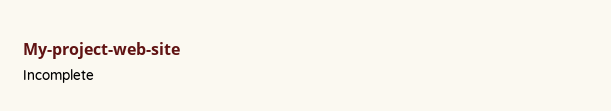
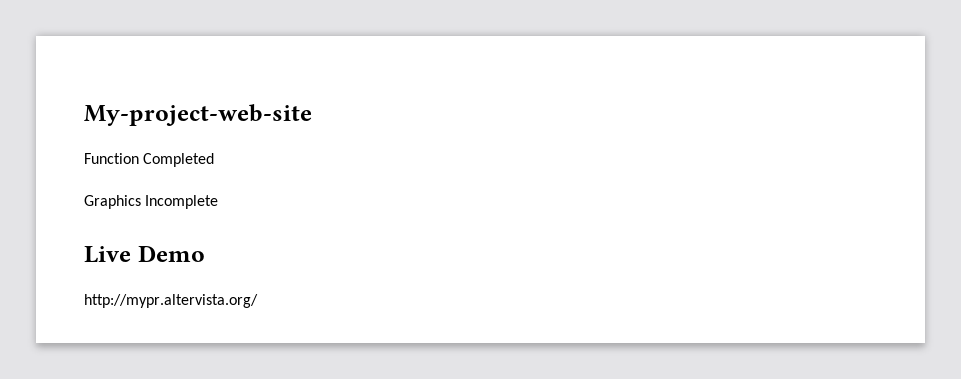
[23,69,94,83] Incomplete -> [84,153,215,167] [84,195,219,209] [84,245,205,263] [84,294,258,308] Function Completed // Graphics Incomplete // Live Demo // http://mypr.altervista.org/

